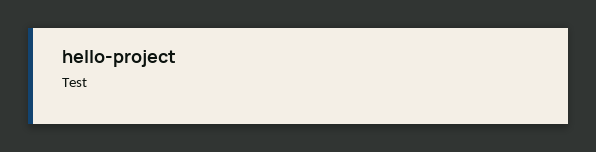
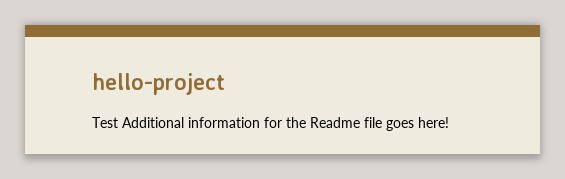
(87, 82) none -> [122,117,449,131] Additional information for the Readme file goes here!

